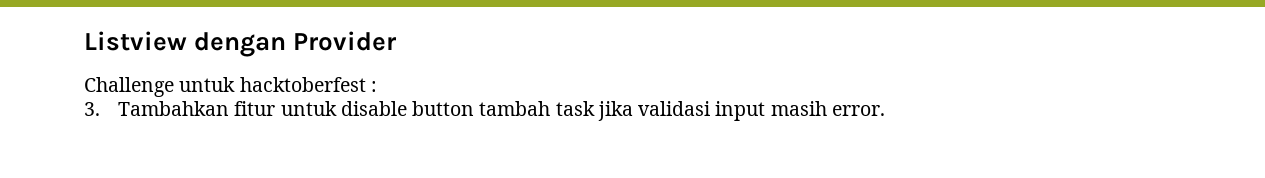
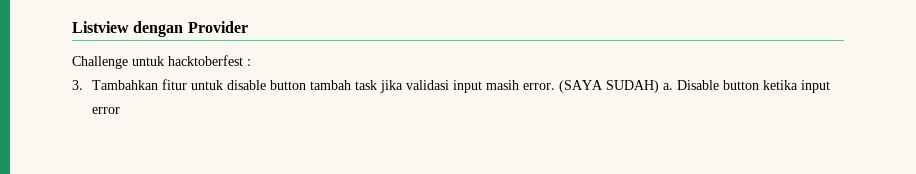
(885, 110) none -> [558,80,830,93] [91,107,120,114] (SAYA SUDAH) a. Disable button ketika input error

